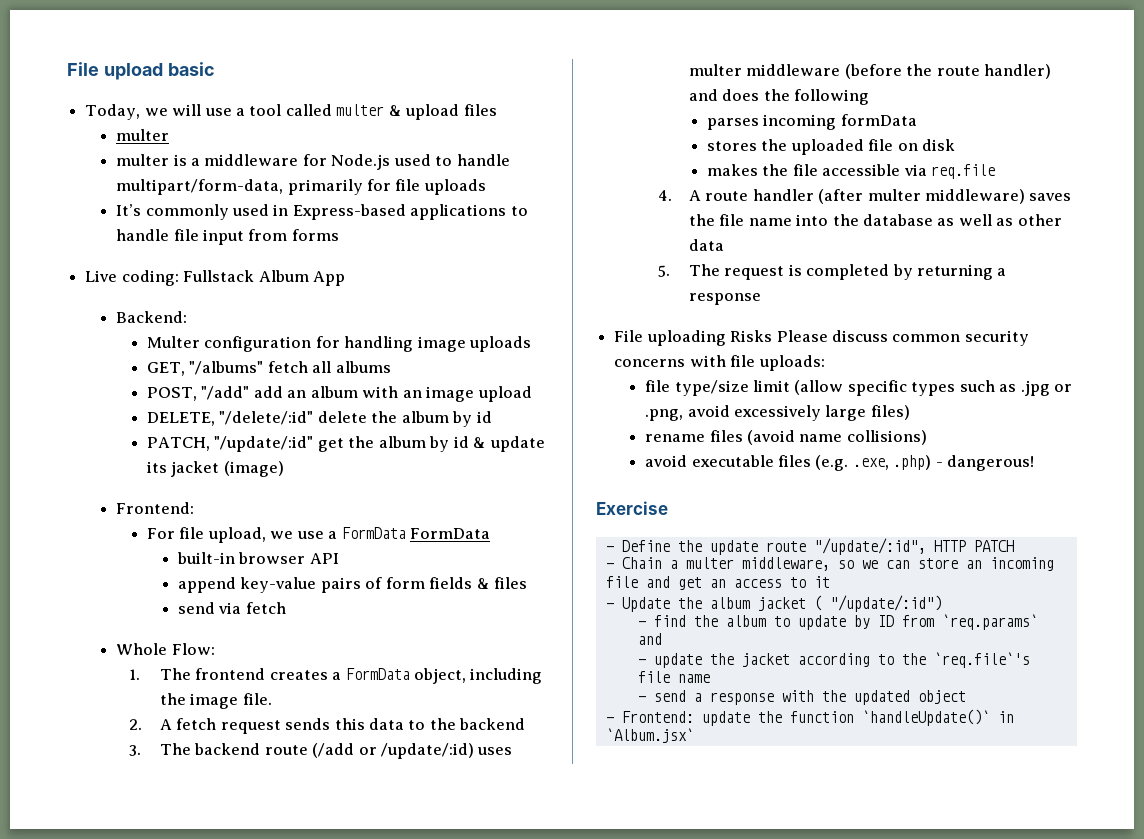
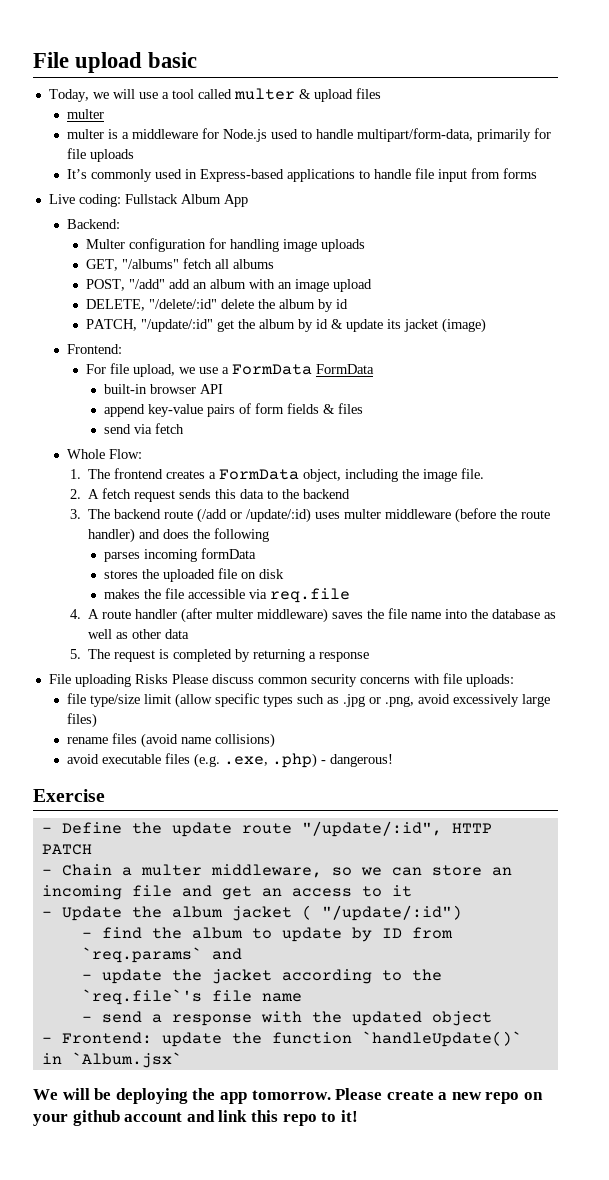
(694, 735) none -> [33,1088,544,1104] [33,1110,358,1126] // We will be deploying the app tomorrow. Please create a new repo on your github account and link this repo to it!

